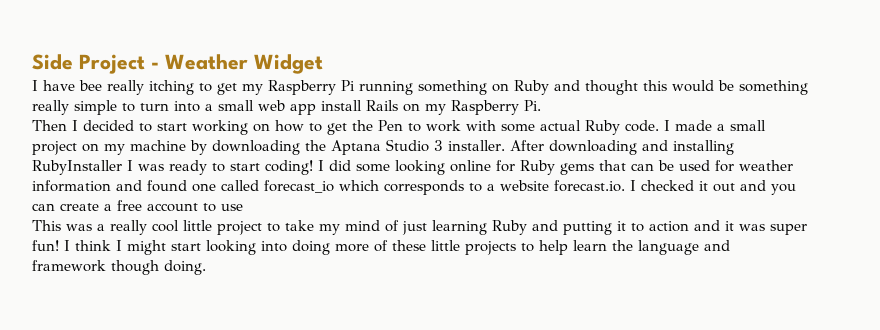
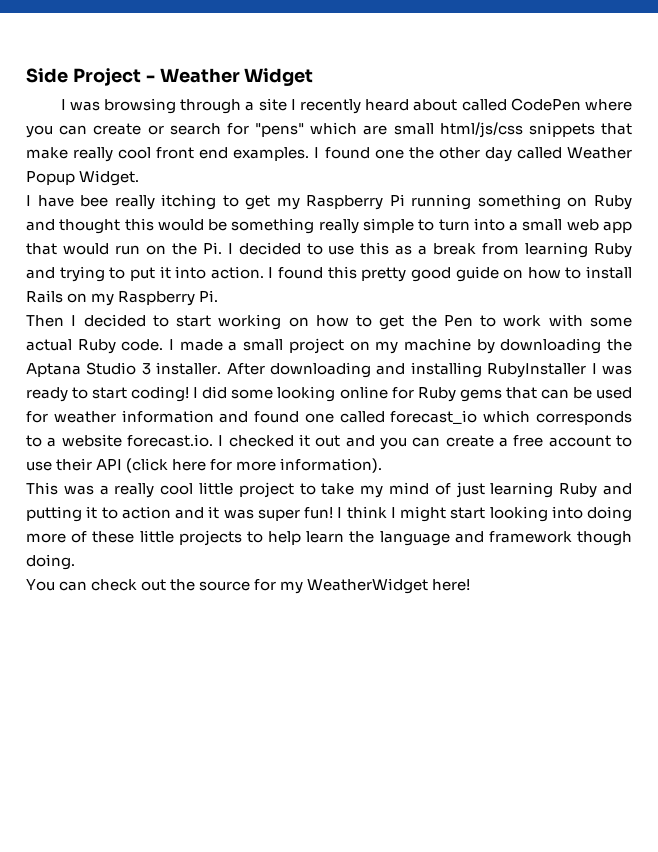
(323, 64) none -> [60,98,632,114] [26,122,633,138] [26,147,633,162] [26,170,140,186] // I was browsing through a site I recently heard about called CodePen where you can create or search for "pens" which are small html/js/css snippets that make really cool front end examples. I found one the other day called Weather Popup Widget.
(316, 109) none -> [26,242,632,258] [26,266,582,282] that would run on the Pi. I decided to use this as a break from learning Ruby and trying to put it into action. I found this pretty good guide on how to
(243, 207) none -> [56,458,383,473] their API (click here for more information).
(206, 267) none -> [26,578,471,594] // You can check out the source for my WeatherWidget here!

